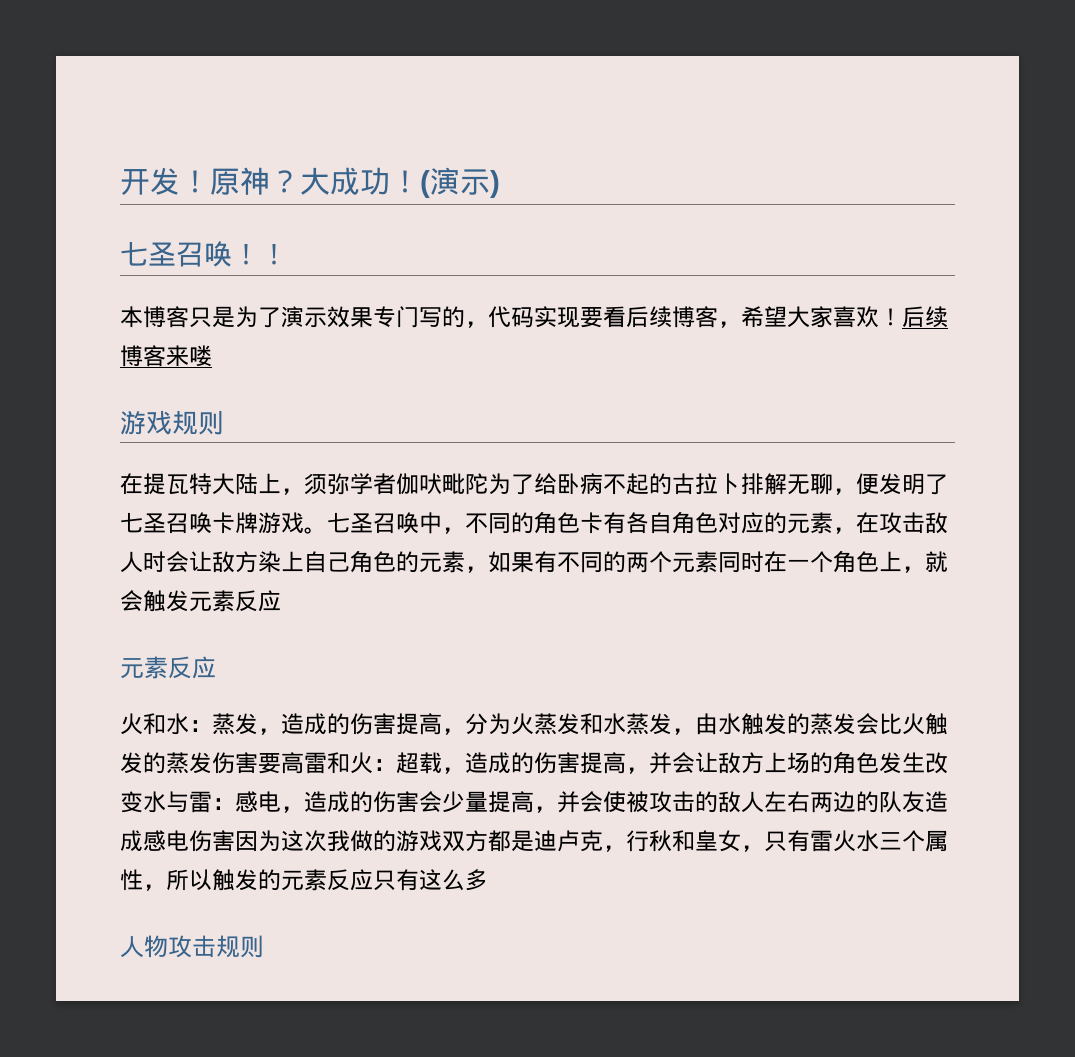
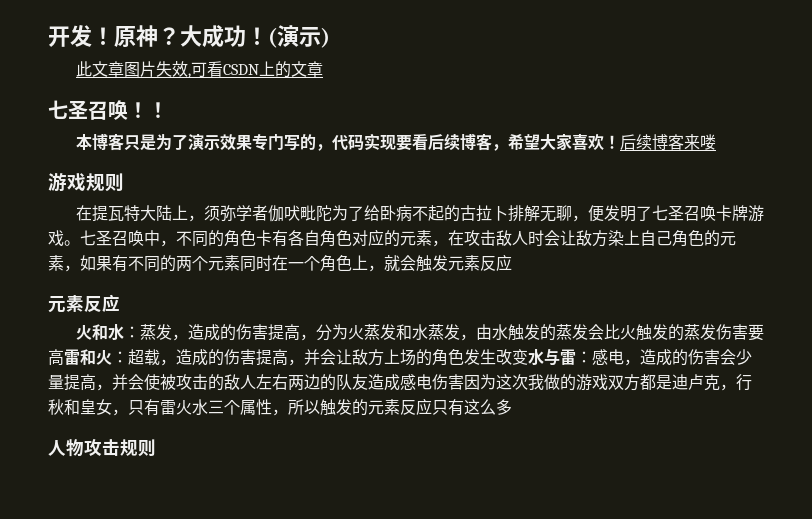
(500, 184) none -> [75,61,323,78] // 此文章图片失效,可看CSDN上的文章

